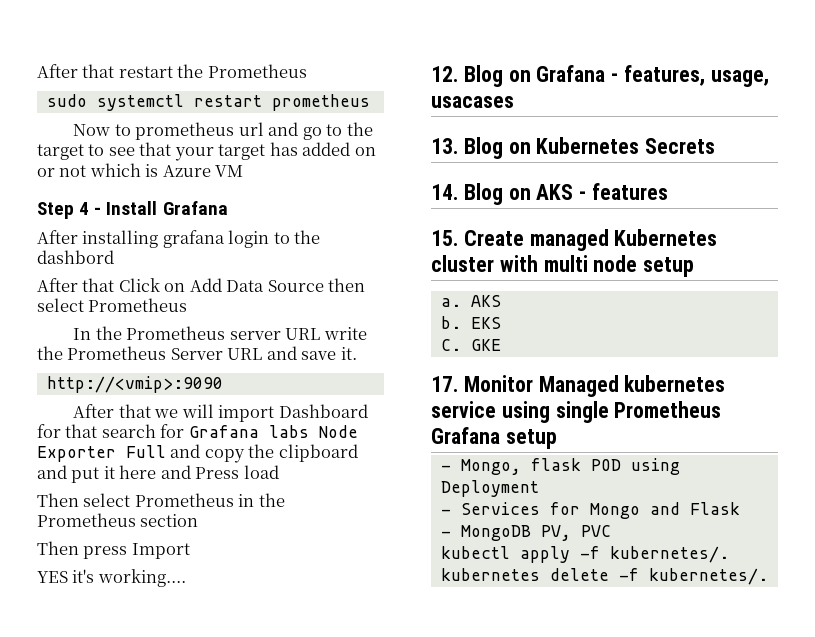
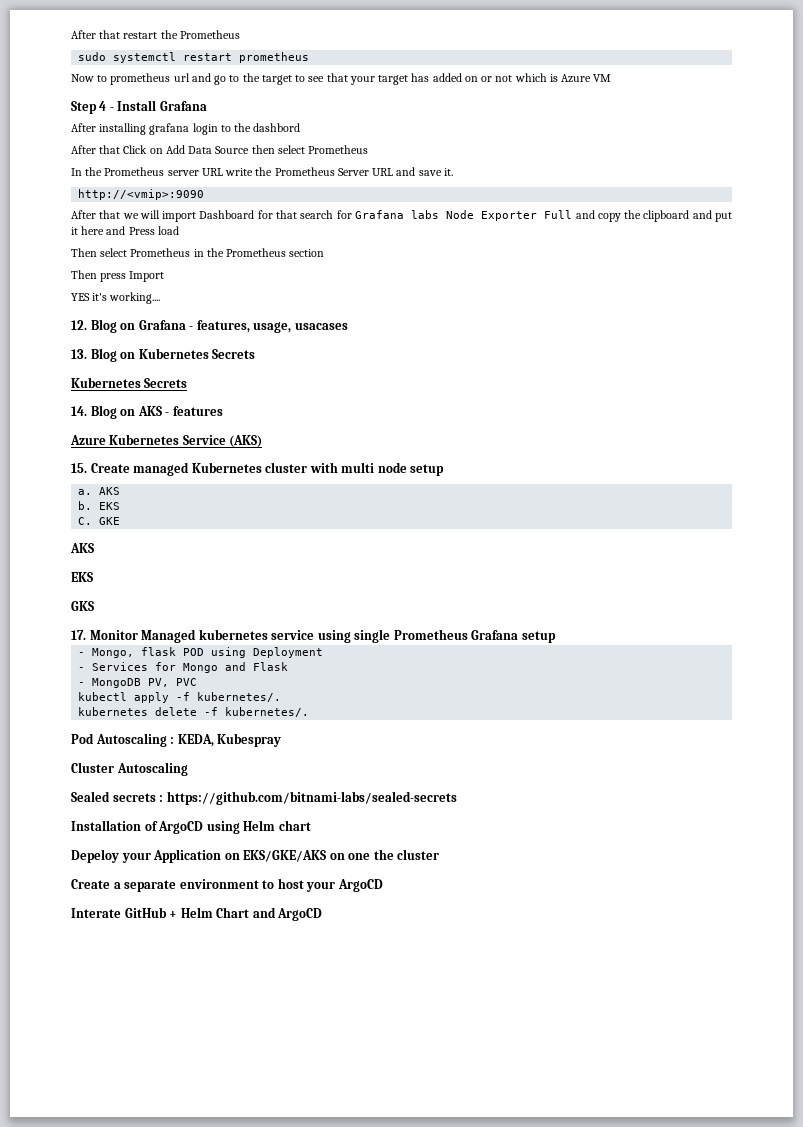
(716, 146) none -> [71,377,188,388] // Kubernetes Secrets
(669, 191) none -> [70,434,263,448] // Azure Kubernetes Service (AKS)
(501, 345) none -> [70,543,94,553] [71,572,93,582] [71,601,94,611] // AKS // EKS // GKS
(768, 576) none -> [71,733,282,747] [71,762,188,776] [71,791,457,805] [71,820,311,834] [71,849,440,863] [71,878,383,892] [71,907,323,921] // Pod Autoscaling : KEDA, Kubespray // Cluster Autoscaling // Sealed secrets : https://github.com/bitnami-labs/sealed-secrets // Installation of ArgoCD using Helm chart // Depeloy your Application on EKS/GKE/AKS on one the cluster // Create a separate environment to host your ArgoCD // Interate GitHub + Helm Chart and ArgoCD

